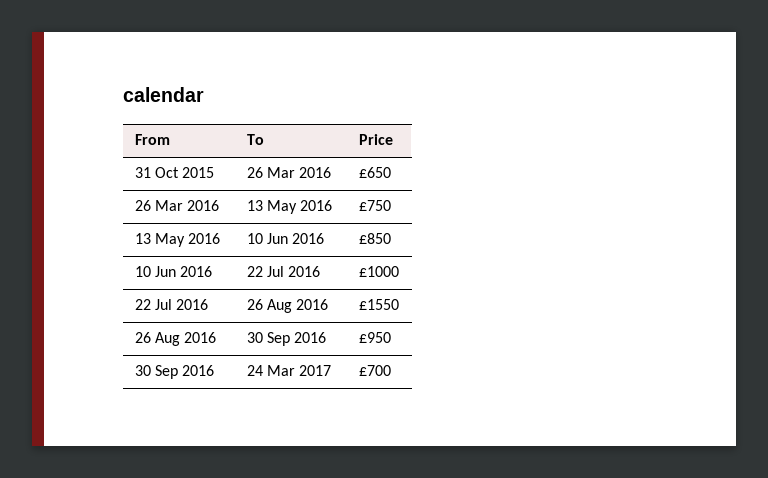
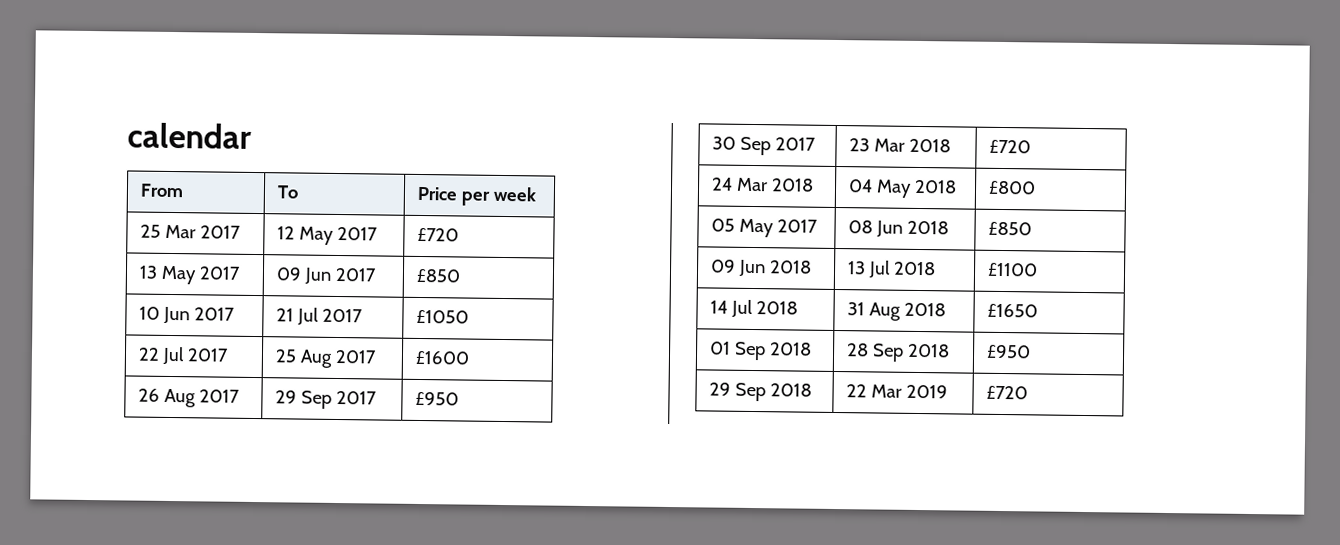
[134,167,214,178] [246,167,331,178] [358,167,391,178] [134,200,219,211] [246,200,332,214] [358,200,391,211] [134,233,220,247] [246,233,324,244] [358,233,391,244] [134,266,212,277] [246,266,320,277] [358,266,399,277] [134,299,208,310] [246,299,328,313] [358,299,399,310] [134,332,216,346] [246,332,326,346] [358,332,391,343] [134,365,214,379] [246,365,331,376] [358,365,391,376] // 31 Oct 2015 | 26 Mar 2016 | £650 // 26 Mar 2016 | 13 May 2016 | £750 // 13 May 2016 | 10 Jun 2016 | £850 // 10 Jun 2016 | 22 Jul 2016 | £1000 // 22 Jul 2016 | 26 Aug 2016 | £1550 // 26 Aug 2016 | 30 Sep 2016 | £950 // 30 Sep 2016 | 24 Mar 2017 | £700 -> [461,186,538,206] [140,224,242,239] [277,226,379,245] [417,227,460,242] [139,265,242,285] [276,267,378,285] [416,268,462,283] [139,306,236,325] [276,307,364,326] [416,309,470,324] [138,346,230,366] [275,349,378,368] [415,350,471,365] [138,388,241,408] [275,390,378,409] [415,391,460,406] [712,136,817,156] [849,138,952,153] [989,139,1032,154] [711,177,815,192] [848,179,958,198] [988,180,1037,195] [711,218,819,238] [848,220,950,238] [988,221,1033,236] [711,259,813,278] [847,260,937,279] [987,262,1039,277] [710,299,799,319] [847,302,947,321] [987,303,1039,318] [710,341,813,361] [847,343,951,362] [986,344,1032,359] [709,382,813,402] [846,384,949,399] [986,385,1029,400] per week // 25 Mar 2017 | 12 May 2017 | £720 // 13 May 2017 | 09 Jun 2017 | £850 // 10 Jun 2017 | 21 Jul 2017 | £1050 // 22 Jul 2017 | 25 Aug 2017 | £1600 // 26 Aug 2017 | 29 Sep 2017 | £950 // 30 Sep 2017 | 23 Mar 2018 | £720 // 24 Mar 2018 | 04 May 2018 | £800 // 05 May 2017 | 08 Jun 2018 | £850 // 09 Jun 2018 | 13 Jul 2018 | £1100 // 14 Jul 2018 | 31 Aug 2018 | £1650 // 01 Sep 2018 | 28 Sep 2018 | £950 // 29 Sep 2018 | 22 Mar 2019 | £720

